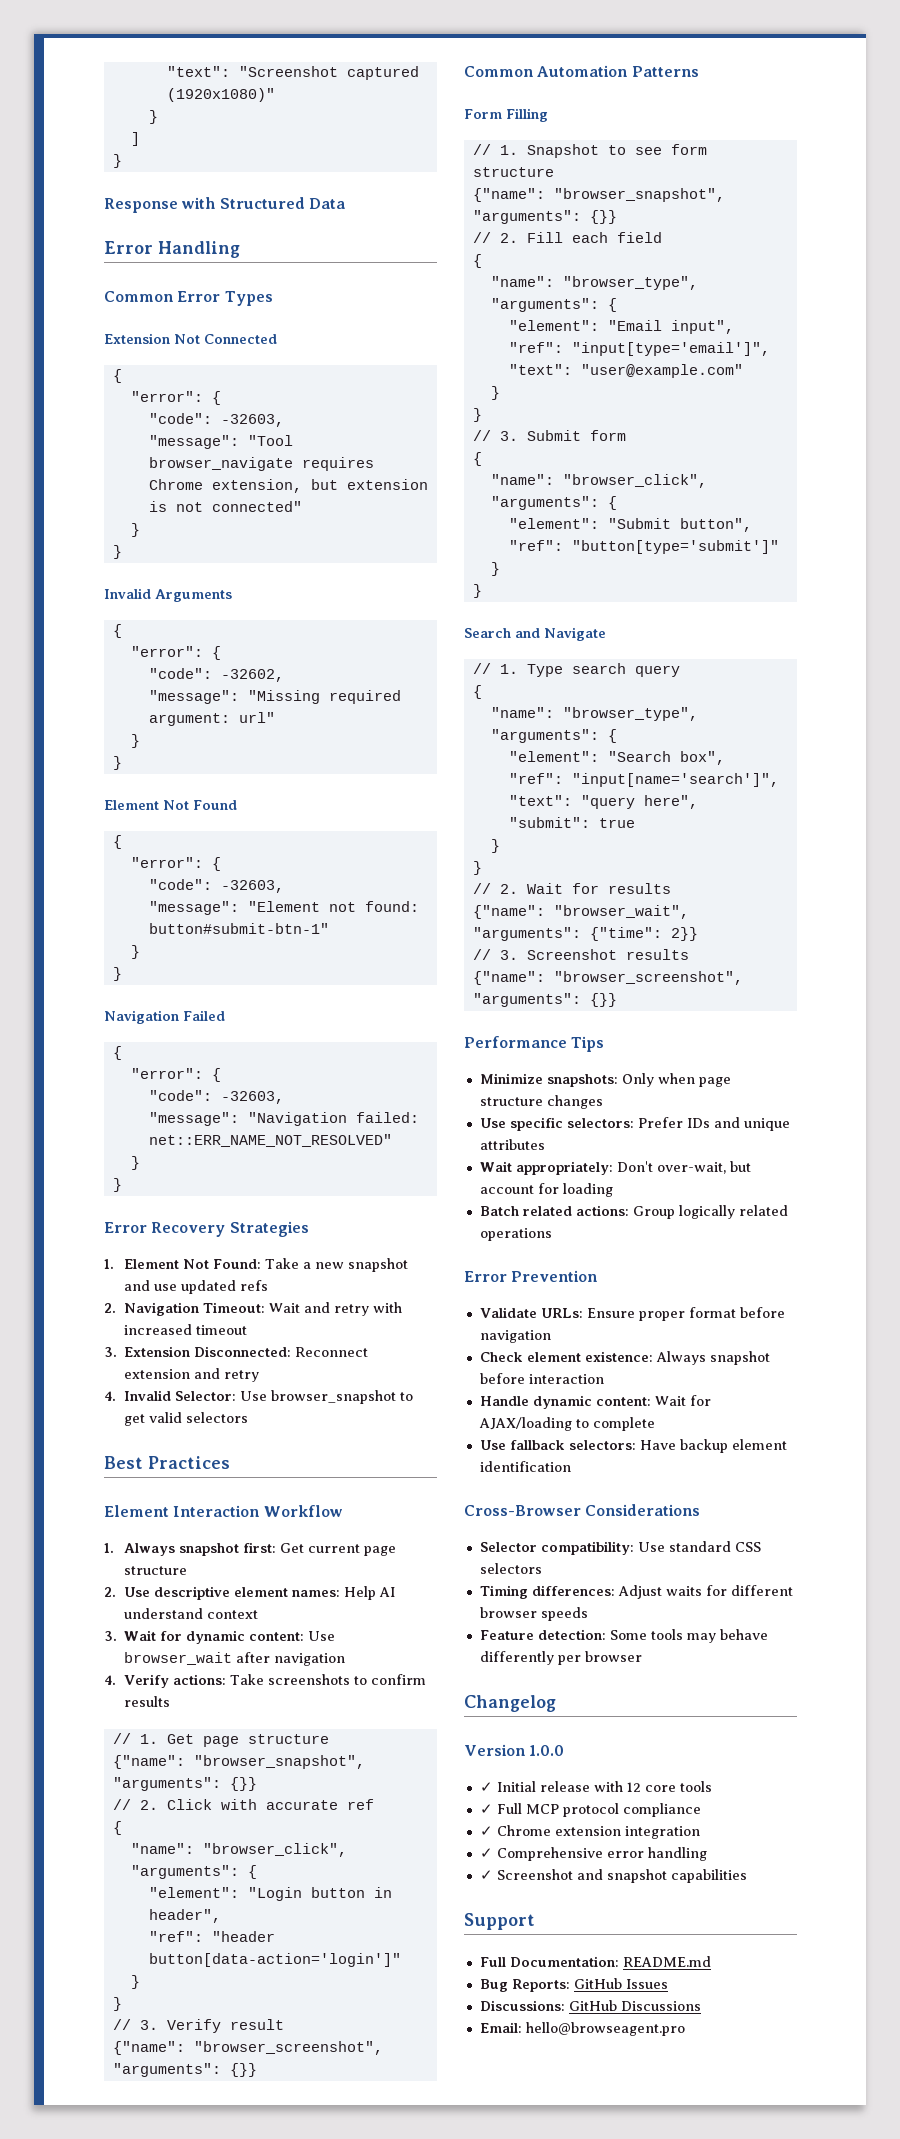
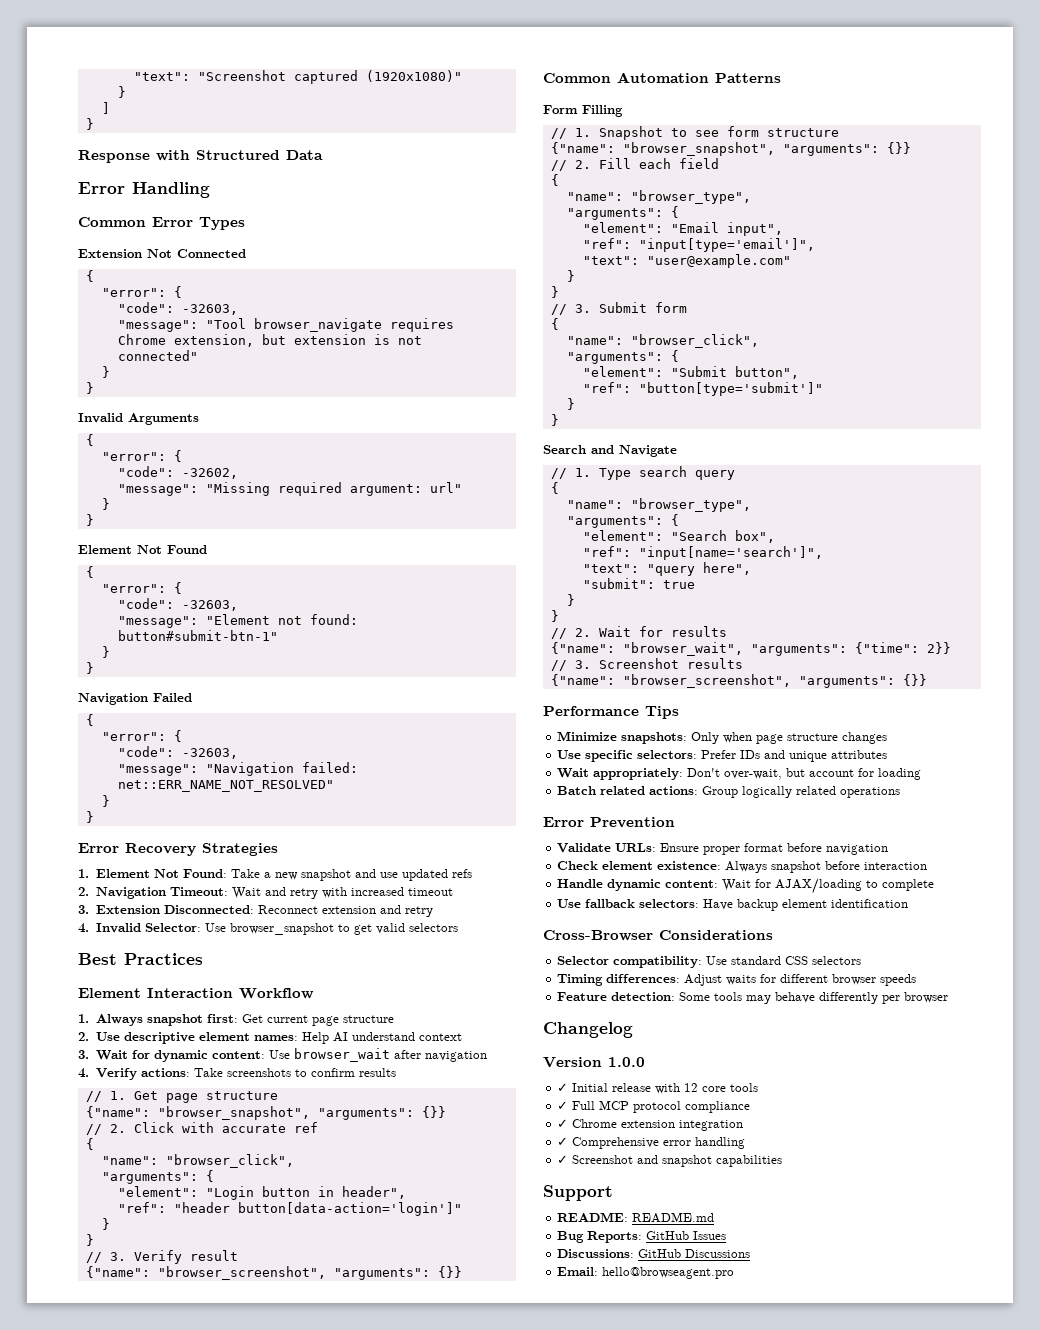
[479,1956,619,1967] Full Documentation: -> [557,1212,629,1222] README:

